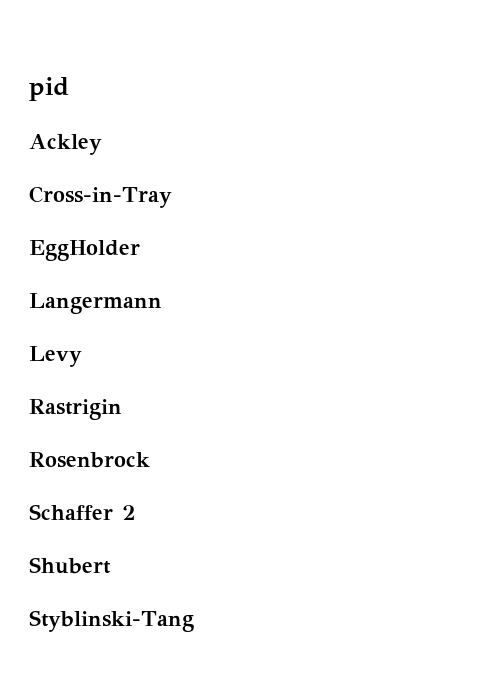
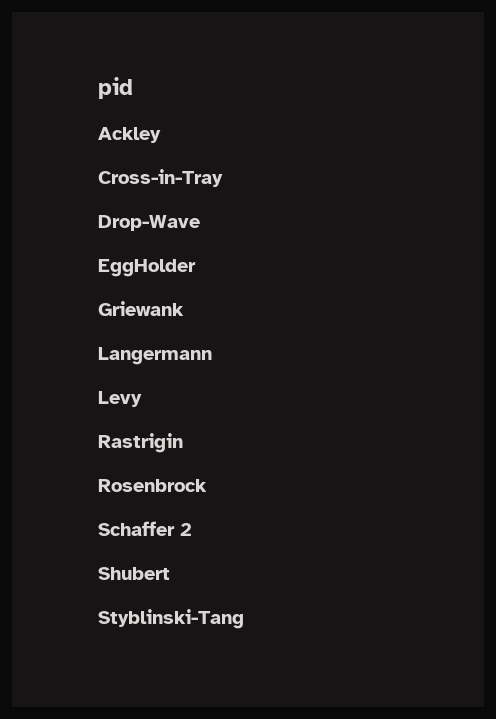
(172, 197) none -> [98,215,200,231] // Drop-Wave
(140, 250) none -> [98,301,184,316] // Griewank

